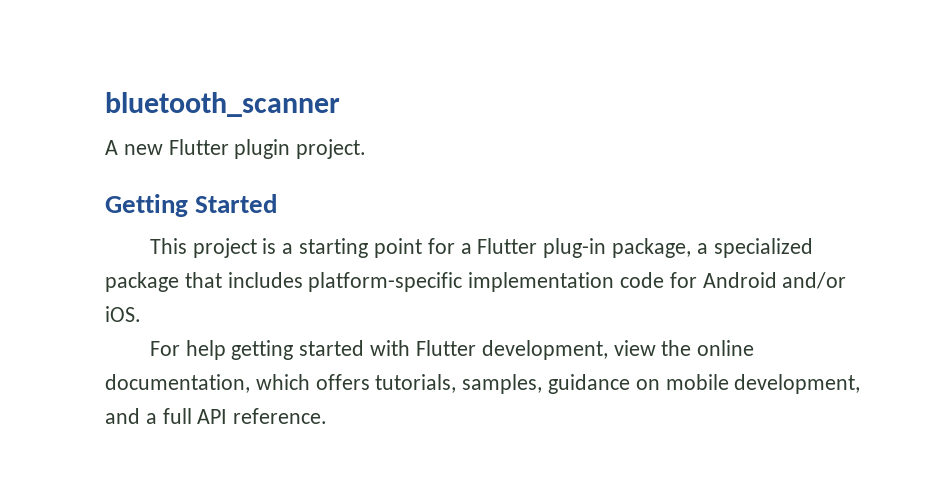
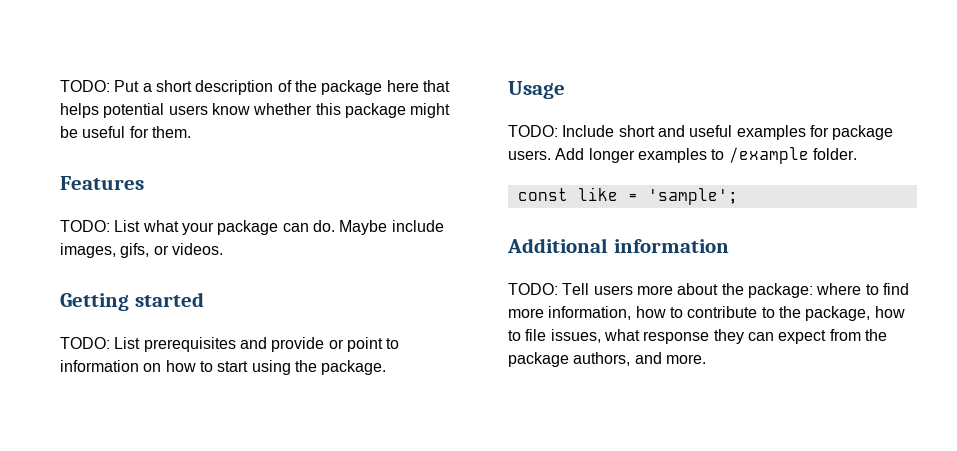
[105,92,340,117] [105,139,367,159] [105,194,278,217] [149,238,813,258] [105,272,847,292] [105,306,141,322] [149,340,755,360] [105,374,861,394] [105,408,328,424] bluetooth_scanner // A new Flutter plugin project. // Getting Started // This project is a starting point for a Flutter plug-in package, a specialized package that includes platform-specific implementation code for Android and/or iOS. // For help getting started with Flutter development, view the online documentation, which offers tutorials, samples, guidance on mobile development, and a full API reference. -> [60,80,450,95] [60,103,451,118] [60,126,191,138] [60,176,144,190] [60,220,444,235] [60,243,223,258] [60,292,204,311] [60,337,400,352] [60,360,387,375] [508,81,565,99] [508,125,894,140] [508,147,857,164] [517,187,738,205] [507,238,729,253] [508,283,909,298] [508,306,905,321] [508,329,887,344] [508,352,706,367] TODO: Put a short description of the package here that helps potential users know whether this package might be useful for them. // Features // TODO: List what your package can do. Maybe include images, gifs, or videos. // Getting started // TODO: List prerequisites and provide or point to information on how to start using the package. // Usage // TODO: Include short and useful examples for package users. Add longer examples to /example folder. // const like = 'sample'; // Additional information // TODO: Tell users more about the package: where to find more information, how to contribute to the package, how to file issues, what response they can expect from the package authors, and more.

